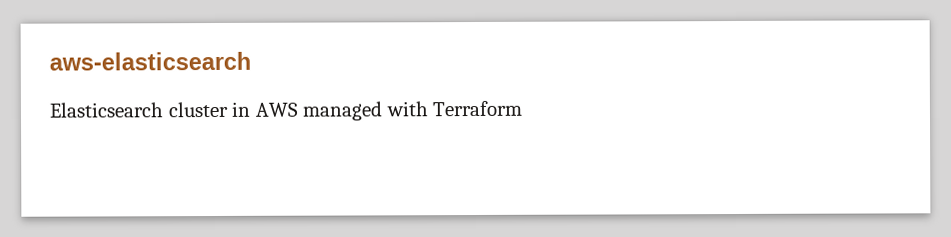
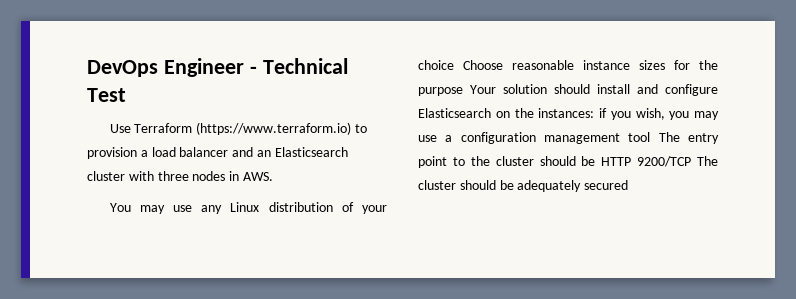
[49,51,251,71] [49,100,523,121] aws-elasticsearch // Elasticsearch cluster in AWS managed with Terraform -> [87,58,348,77] [87,88,126,102] [109,122,367,135] [87,147,348,159] [87,171,273,181] [109,202,387,214] [418,60,718,70] [418,84,718,96] [418,108,719,120] [418,132,719,144] [418,156,718,168] [418,180,629,192] DevOps Engineer - Technical Test // Use Terraform (https://www.terraform.io) to provision a load balancer and an Elasticsearch cluster with three nodes in AWS. // You may use any Linux distribution of your choice Choose reasonable instance sizes for the purpose Your solution should install and configure Elasticsearch on the instances: if you wish, you may use a configuration management tool The entry point to the cluster should be HTTP 9200/TCP The cluster should be adequately secured

